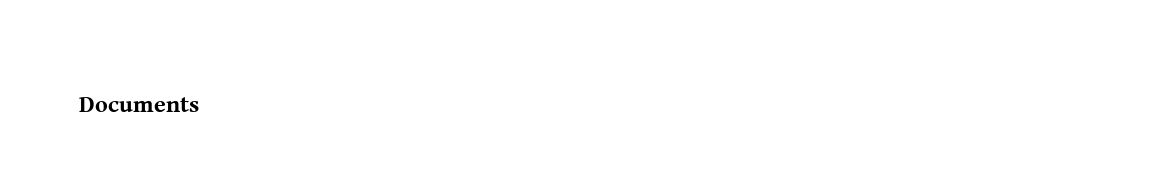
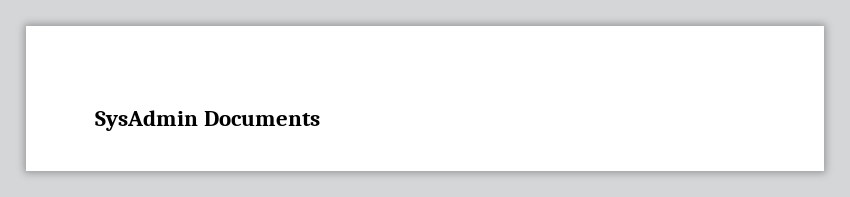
(79, 104) none -> [95,110,198,131] SysAdmin

